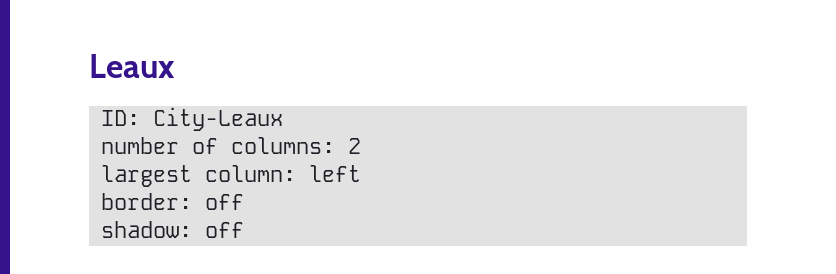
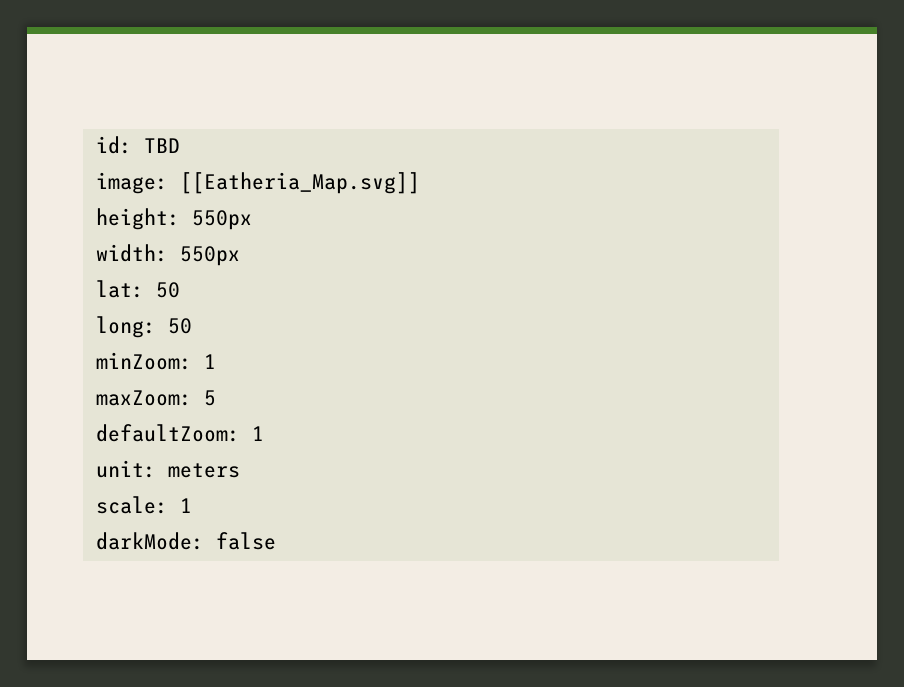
[89,54,175,78] [101,107,284,131] [101,137,362,154] [101,165,362,187] [101,193,245,210] [101,221,245,238] Leaux // ID: City-Leaux // number of columns: 2 // largest column: left // border: off // shadow: off -> [95,136,180,154] [95,172,420,194] [95,208,252,230] [95,244,240,266] [95,280,180,298] [95,316,192,338] [95,352,216,370] [95,390,216,406] [95,424,264,442] [95,460,240,478] [95,496,192,514] [95,532,276,550] id: TBD // image: [[Eatheria_Map.svg]] // height: 550px // width: 550px // lat: 50 // long: 50 // minZoom: 1 // maxZoom: 5 // defaultZoom: 1 // unit: meters // scale: 1 // darkMode: false

